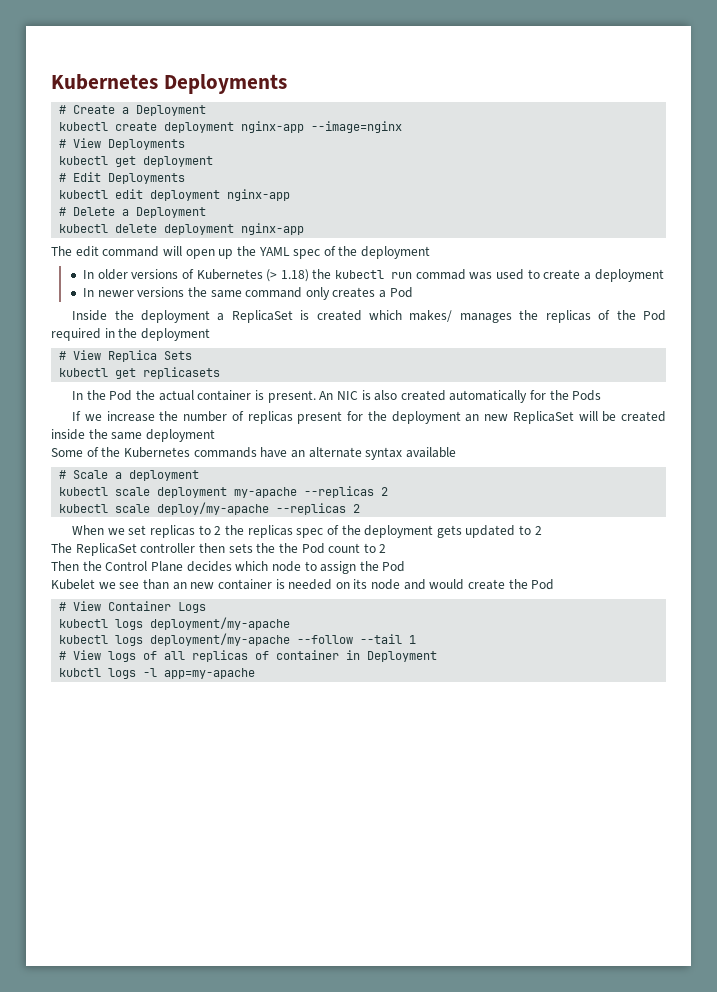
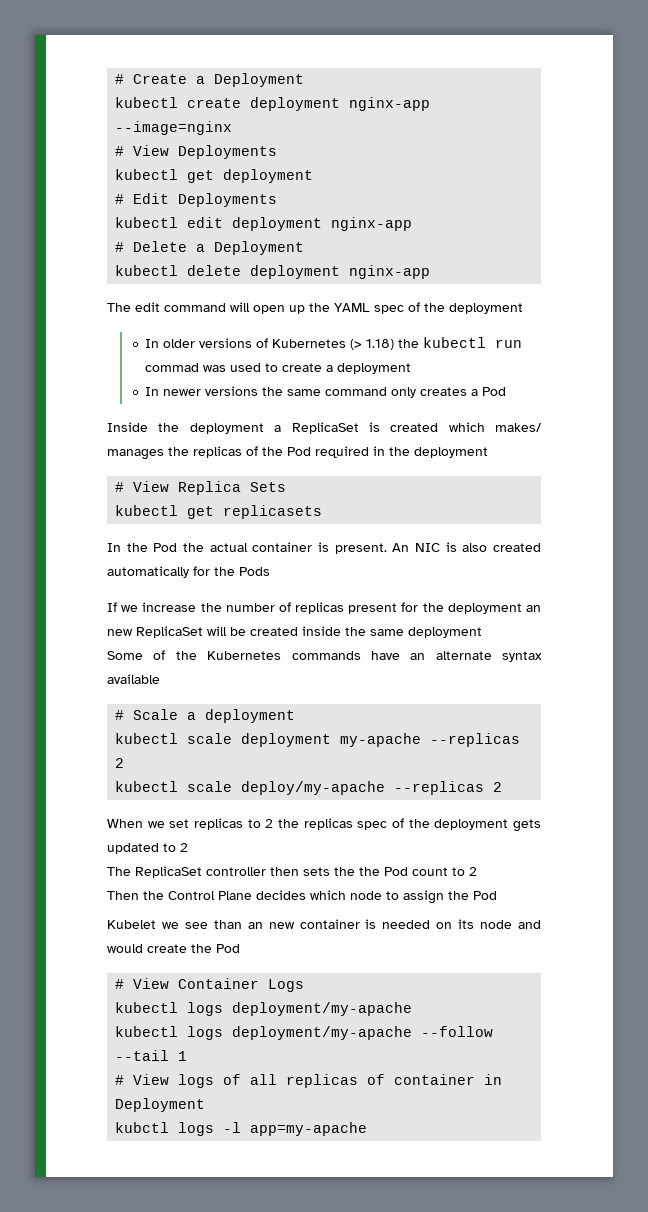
[51,74,287,94] Kubernetes Deployments // -> (115, 79) none

